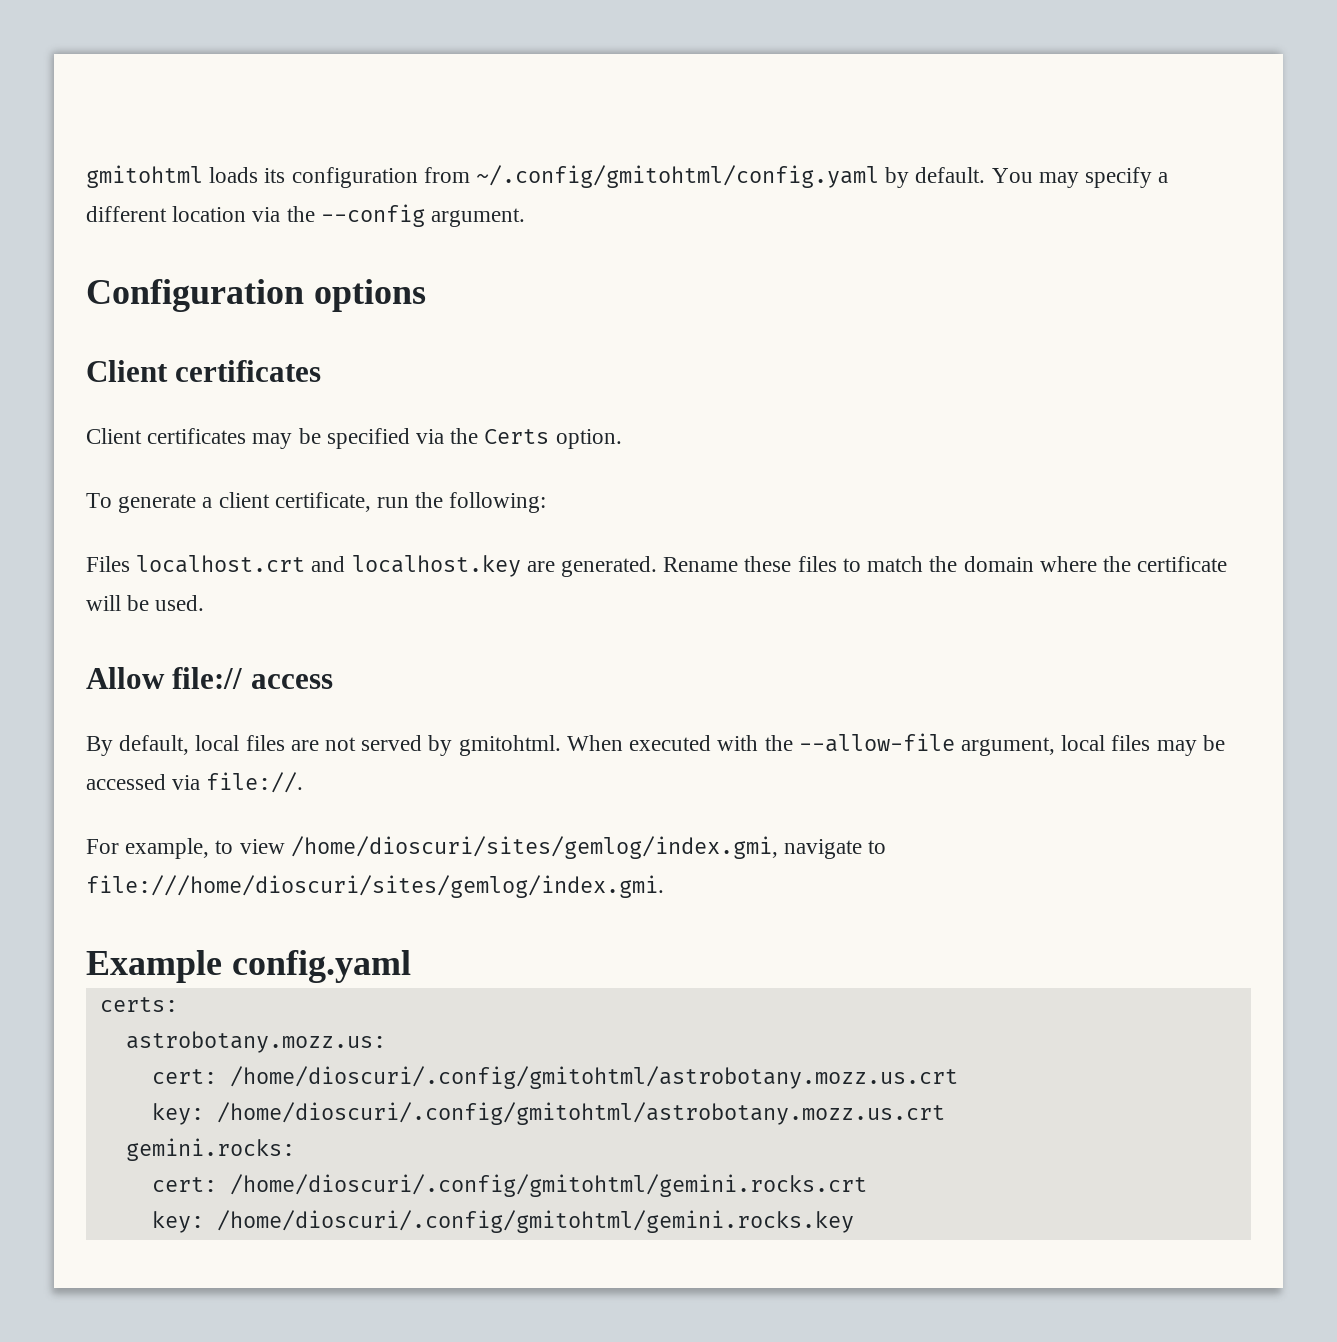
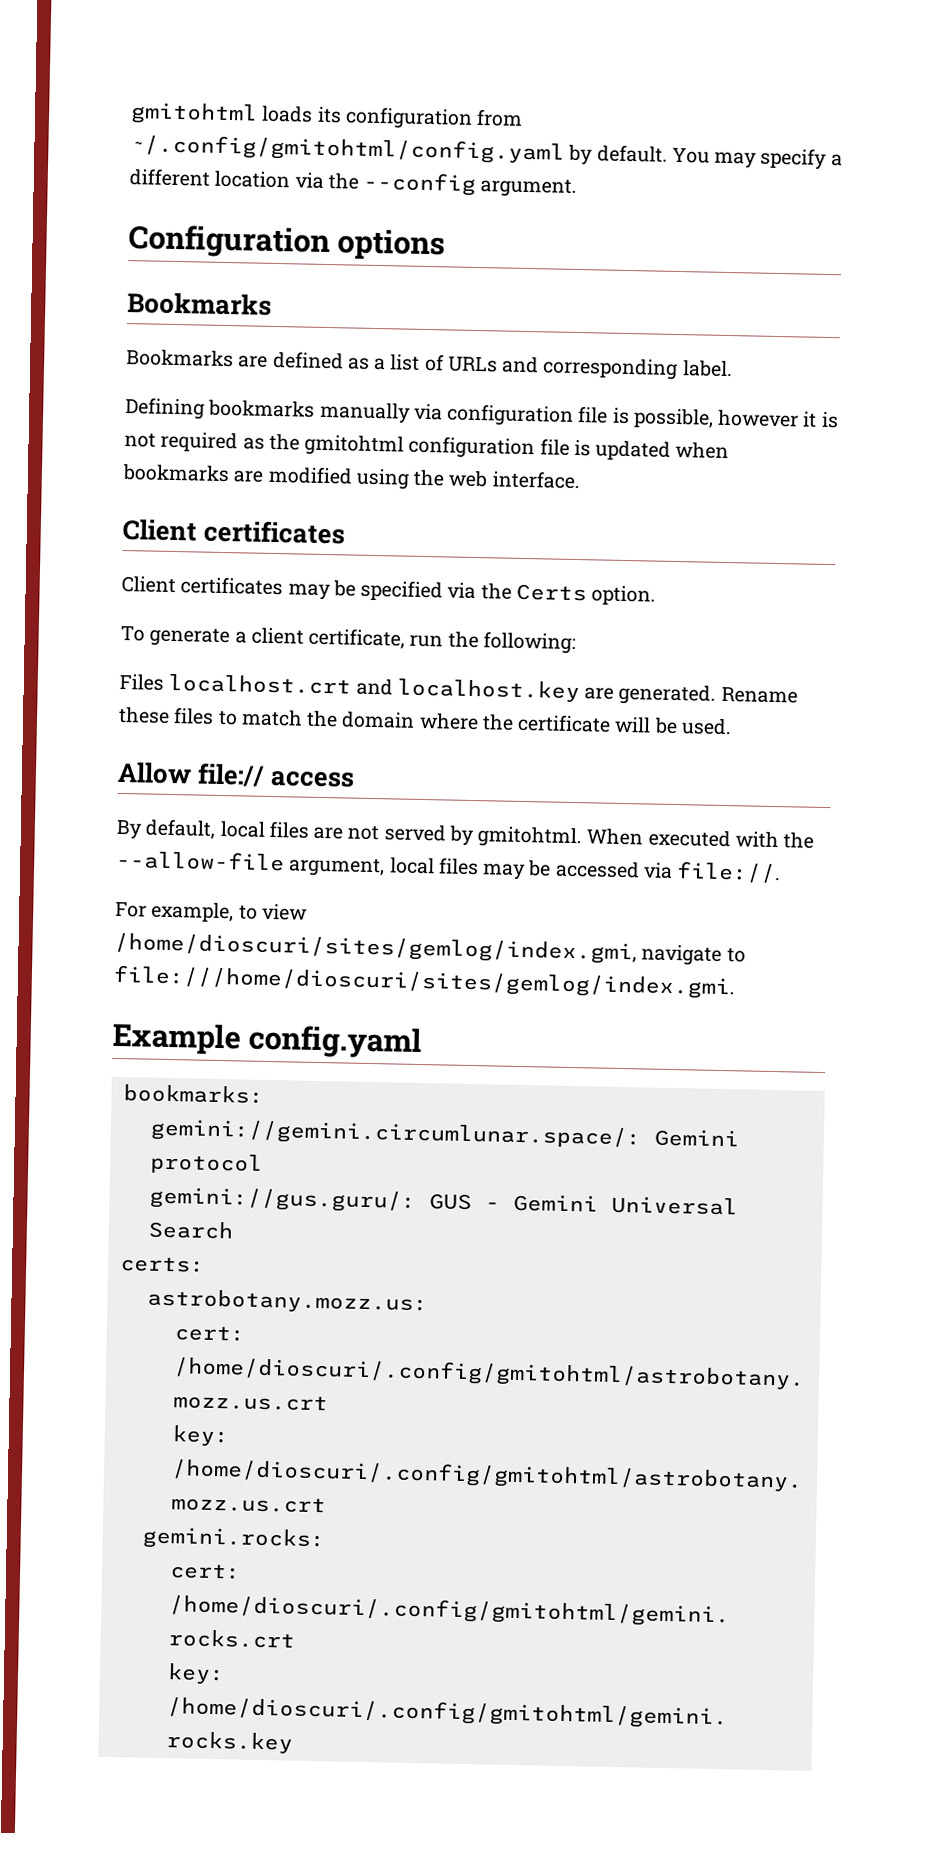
(426, 295) none -> [127,292,272,316] [126,349,733,380] [125,397,839,429] [124,431,730,461] [122,463,581,490] // Bookmarks // Bookmarks are defined as a list of URLs and corresponding label. // Defining bookmarks manually via configuration file is possible, however it is not required as the gmitohtml configuration file is updated when bookmarks are modified using the web interface.
(411, 966) none -> [122,1084,264,1104] [149,1118,739,1150] [149,1152,263,1175] [148,1186,738,1216] [147,1220,234,1240] // bookmarks: // gemini://gemini.circumlunar.space/: Gemini protocol // gemini://gus.guru/: GUS - Gemini Universal Search

